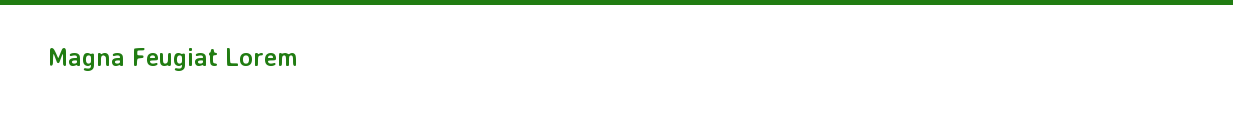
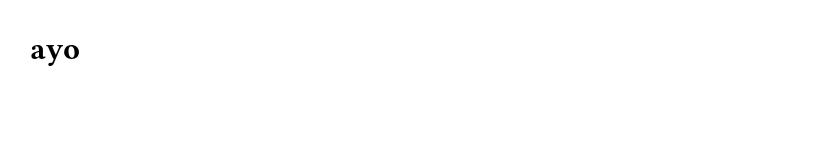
[48,48,298,71] Magna Feugiat Lorem -> [30,45,80,66] ayo

